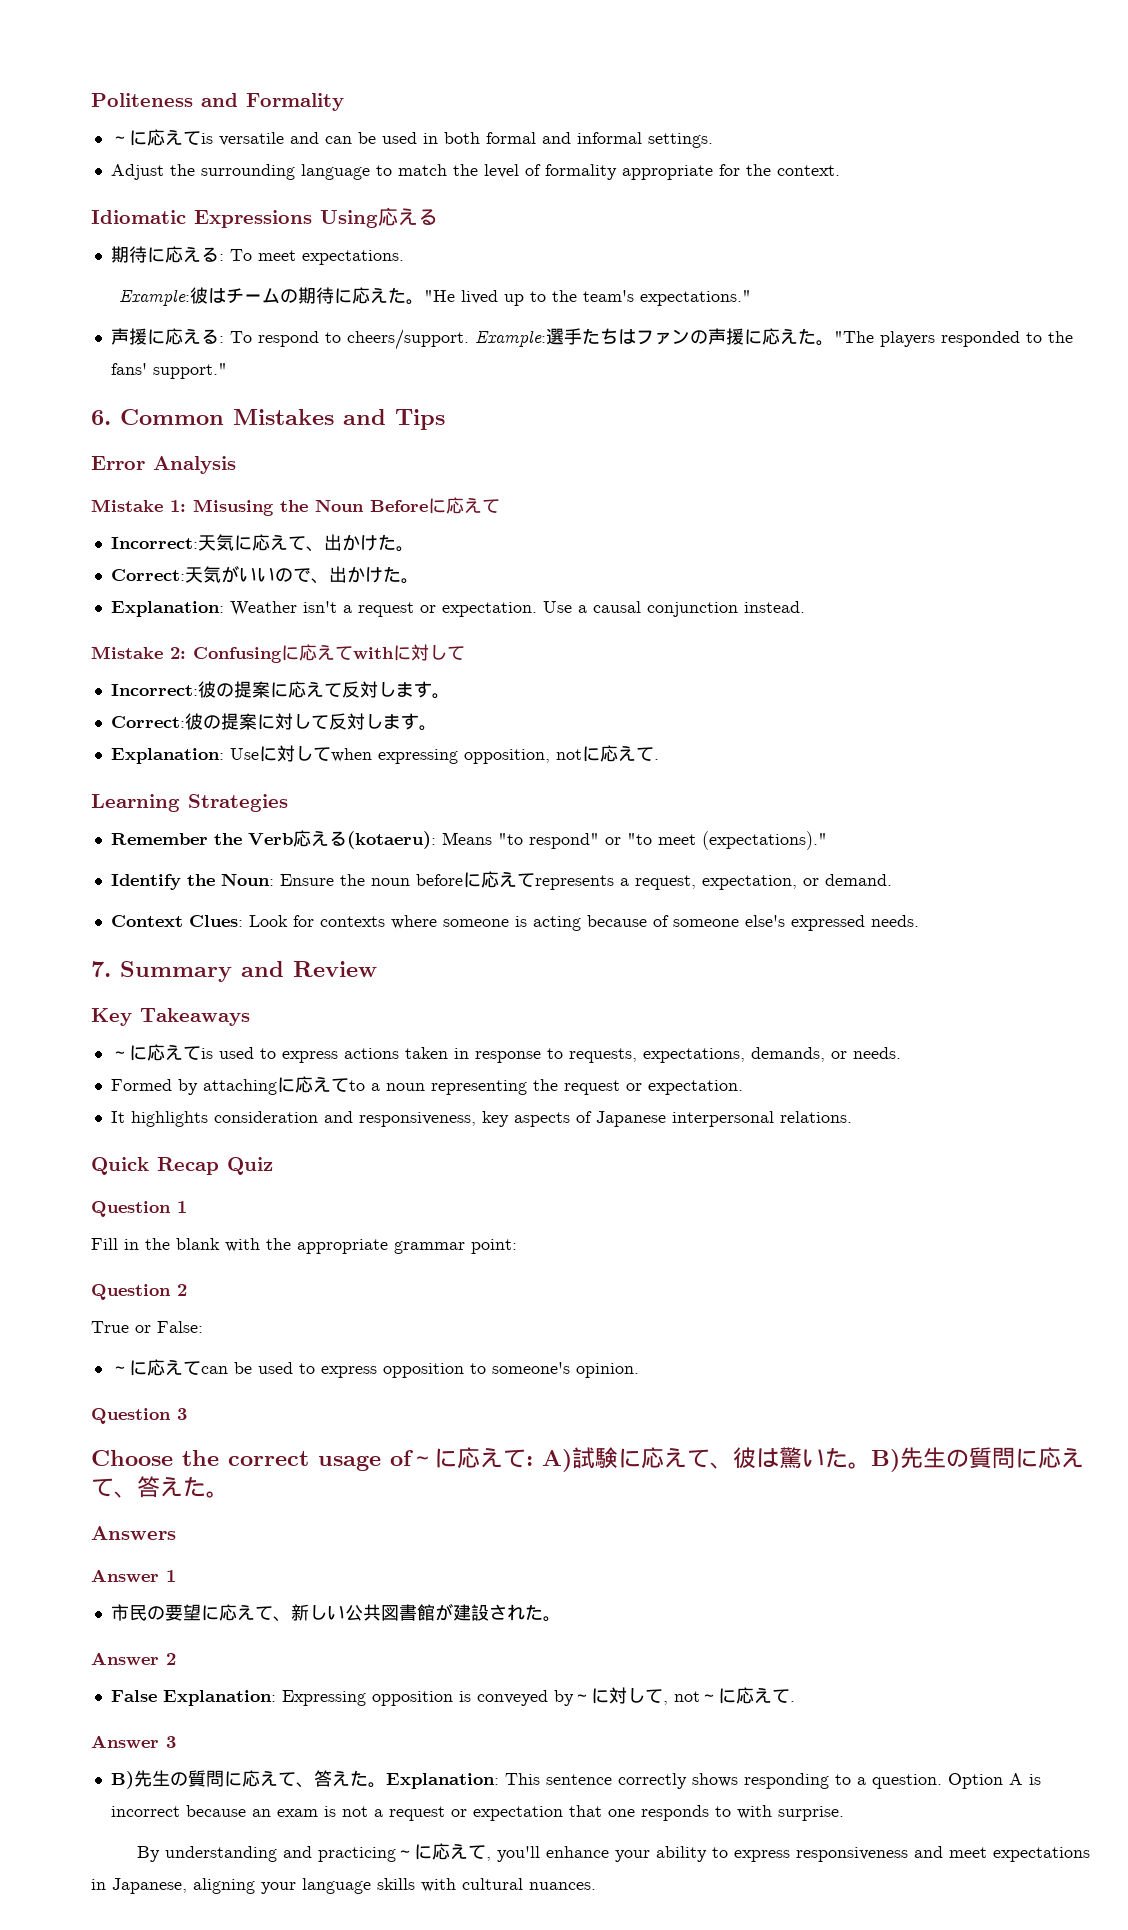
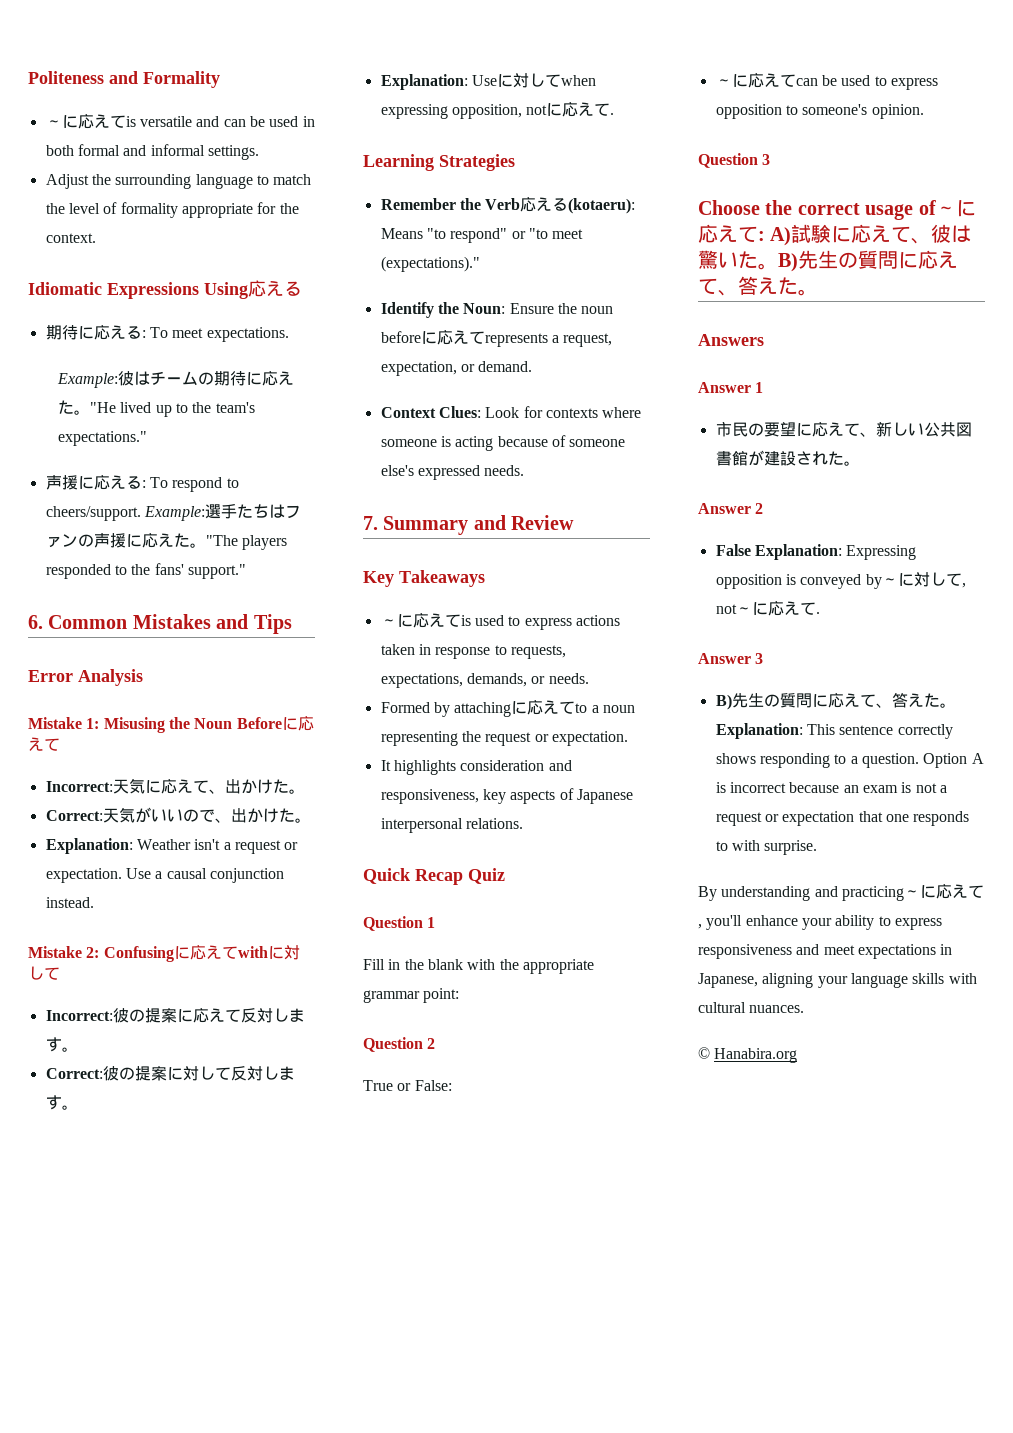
(596, 1886) none -> [698,1047,798,1063] // © Hanabira.org

